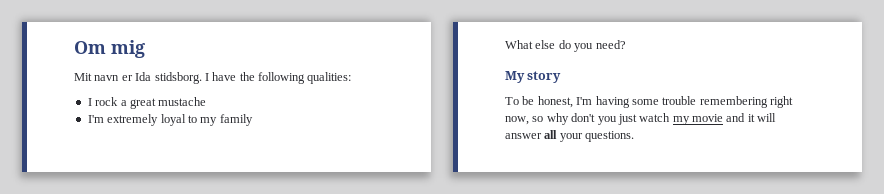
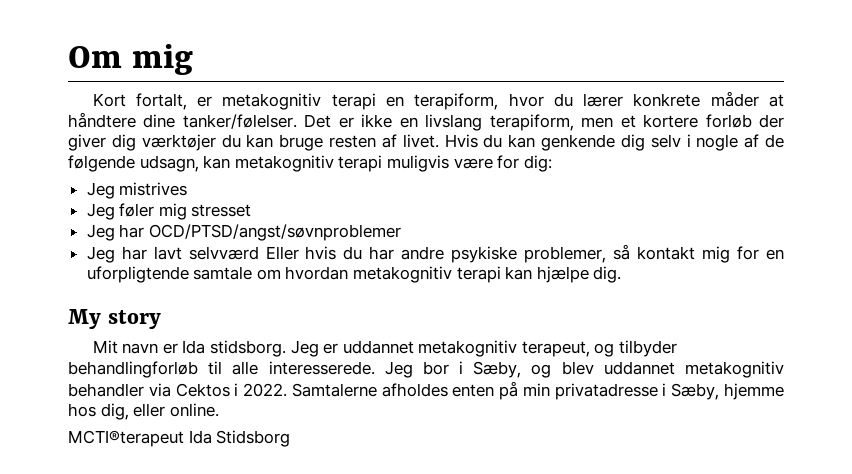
(145, 49) none -> [92,91,784,110] [68,112,784,131] [68,134,785,151] [68,155,552,172] [86,182,188,199] [86,203,252,220] [86,224,401,241] [86,244,785,263] [86,266,622,283] [68,309,161,329] // Kort fortalt, er metakognitiv terapi en terapiform, hvor du lærer konkrete måder at håndtere dine tanker/følelser. Det er ikke en livslang terapiform, men et kortere forløb der giver dig værktøjer du kan bruge resten af livet. Hvis du kan genkende dig selv i nogle af de følgende udsagn, kan metakognitiv terapi muligvis være for dig: // Jeg mistrives // Jeg føler mig stresset // Jeg har OCD/PTSD/angst/søvnproblemer // Jeg har lavt selvværd Eller hvis du har andre psykiske problemer, så kontakt mig for en uforpligtende samtale om hvordan metakognitiv terapi kan hjælpe dig. // My story
[204,72,352,84] [87,97,207,109] [87,114,253,126] [505,40,626,52] [505,71,562,83] [505,96,793,108] [505,113,777,125] [505,130,635,142] I have the following qualities: // I rock a great mustache // I'm extremely loyal to my family // What else do you need? // My story // To be honest, I'm having some trouble remembering right now, so why don't you just watch my movie and it will answer all your questions. -> [290,340,678,357] [68,361,784,378] [68,381,784,400] [68,403,219,420] [68,430,291,447] Jeg er uddannet metakognitiv terapeut, og tilbyder behandlingforløb til alle interesserede. Jeg bor i Sæby, og blev uddannet metakognitiv behandler via Cektos i 2022. Samtalerne afholdes enten på min privatadresse i Sæby, hjemme hos dig, eller online. // MCTI®terapeut Ida Stidsborg

